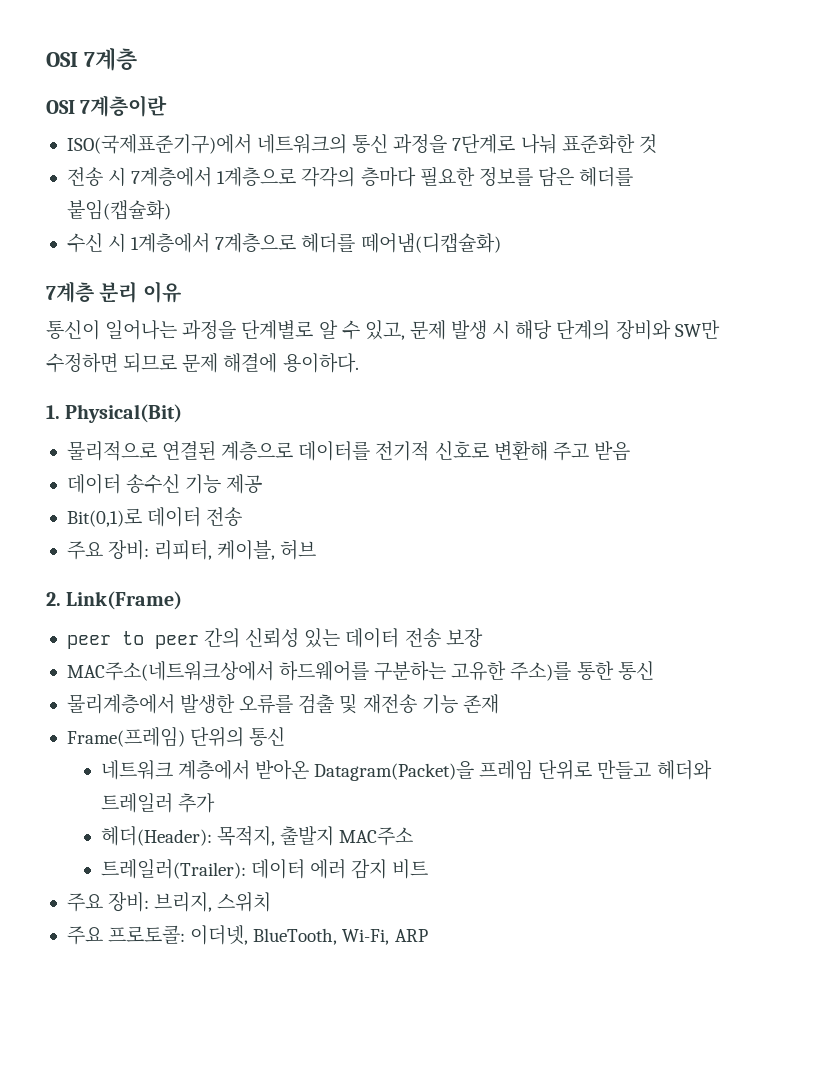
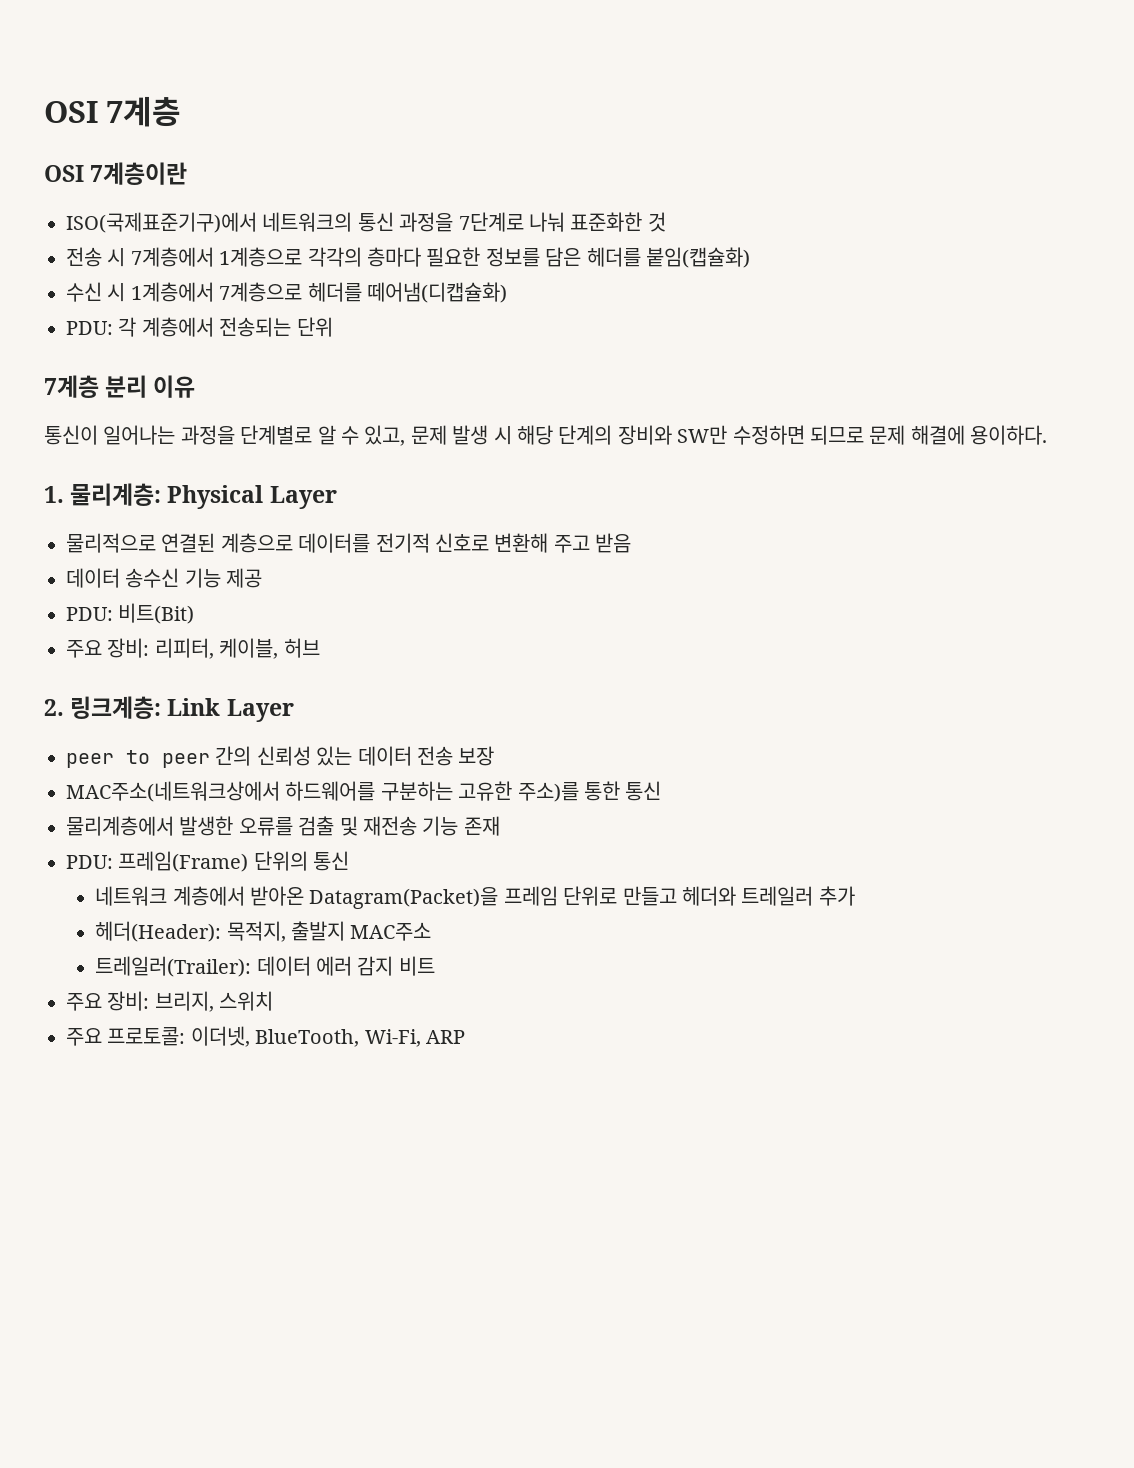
(501, 243) none -> [66,317,333,337] // PDU: 각 계층에서 전송되는 단위
[65,404,183,423] Physical(Bit) -> [70,483,337,509] 물리계층: Physical Layer
[66,507,243,527] Bit(0,1)로 데이터 전송 -> [66,603,195,624] PDU: 비트(Bit)
[66,591,183,610] Link(Frame) -> [70,696,294,722] 링크계층: Link Layer
[66,726,185,747] Frame(프레임) -> [66,851,249,872] PDU: 프레임(Frame)

